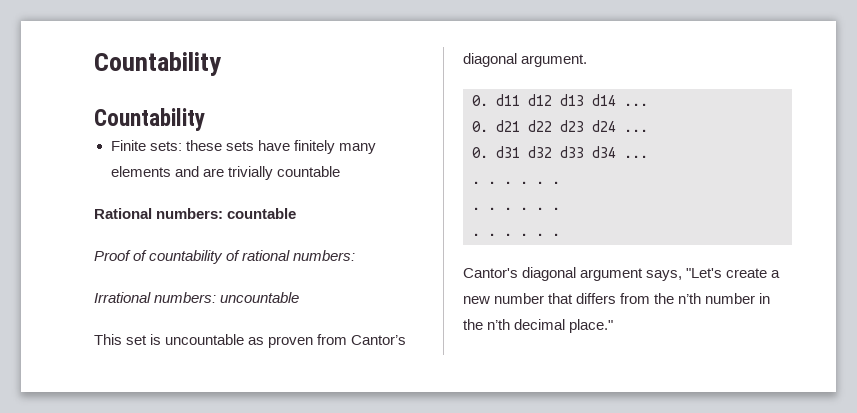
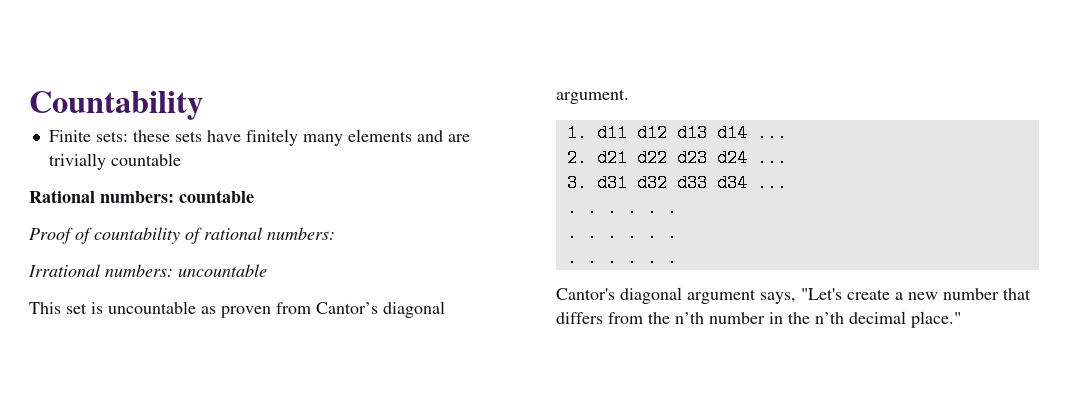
[94,52,221,76] [94,108,205,131] Countability // Countability -> [29,91,203,120] Countability
[472,95,488,106] 0. -> [566,124,587,142] 1.
[472,121,488,132] 0. -> [566,149,587,167] 2.
[472,147,488,158] 0. -> [566,174,587,192] 3.

